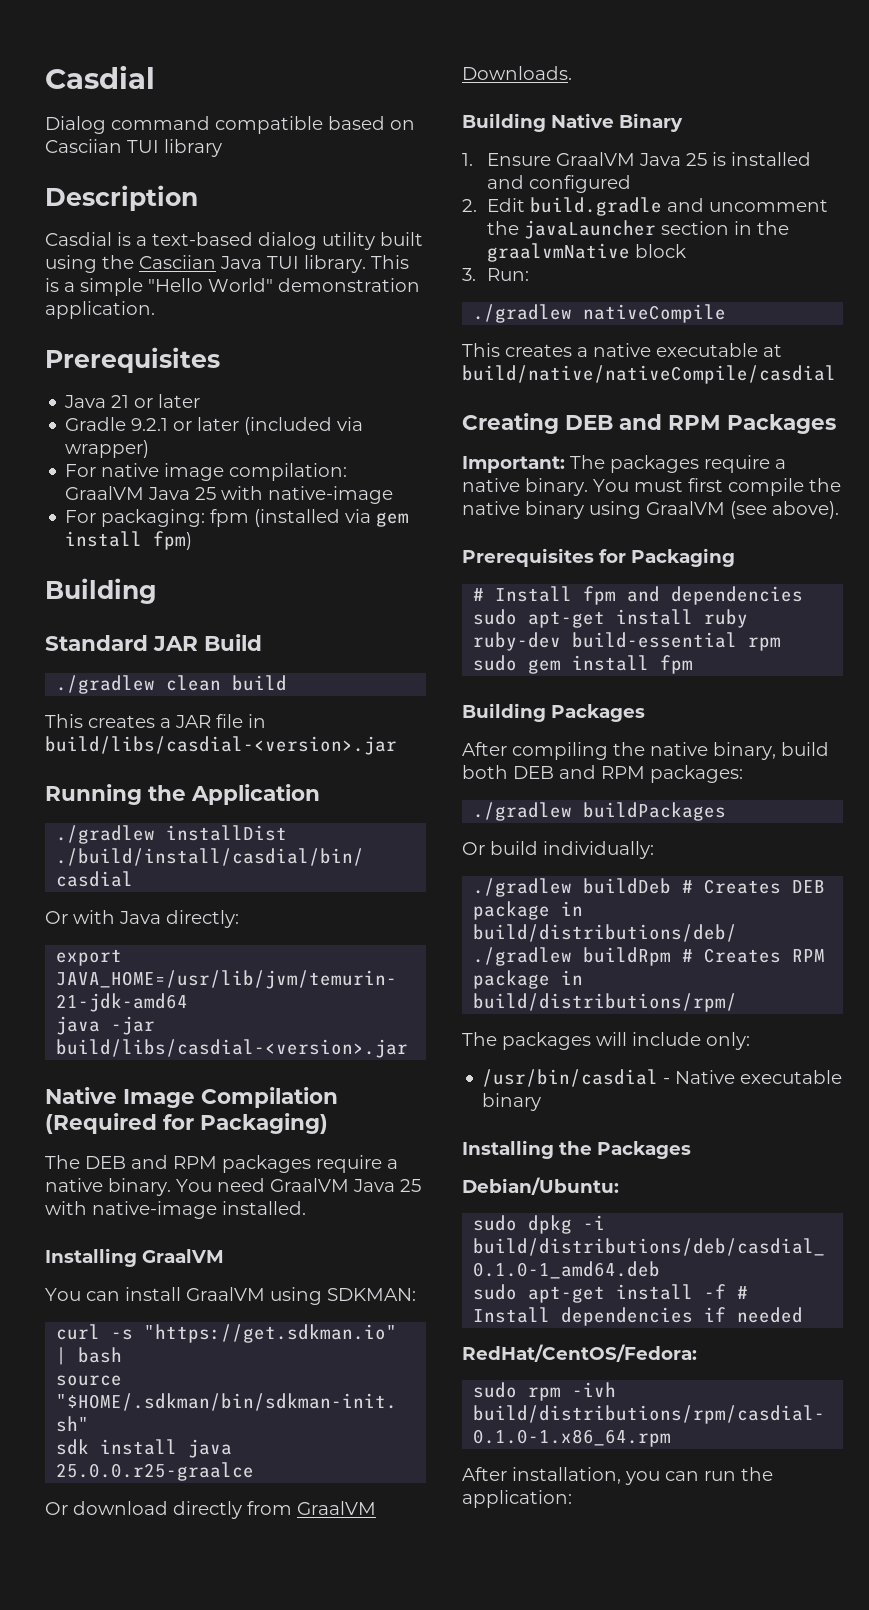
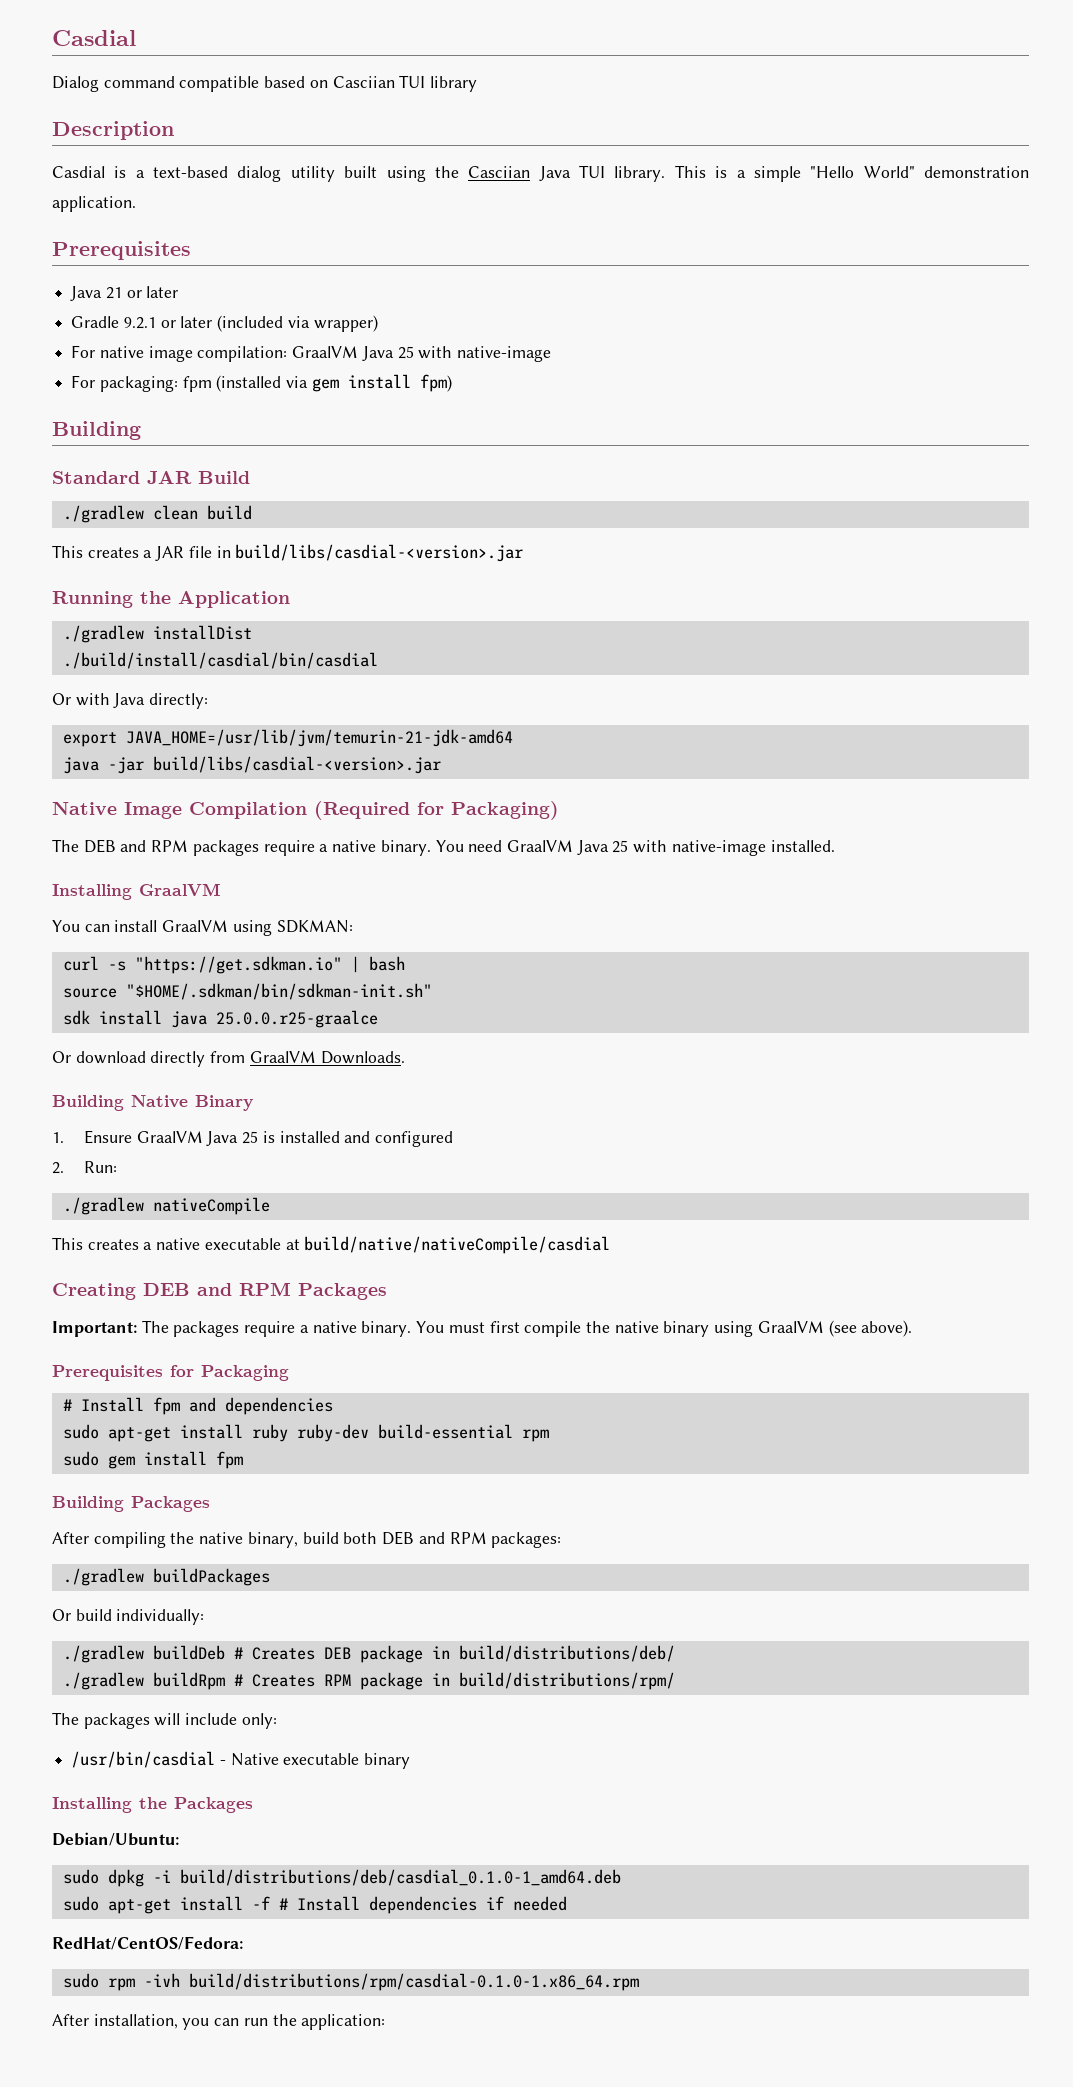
[487,197,829,216] [487,220,790,239] [487,243,687,262] [462,268,476,281] Edit build.gradle and uncomment the javaLauncher section in the graalvmNative block // 3. -> (64, 1168) none

